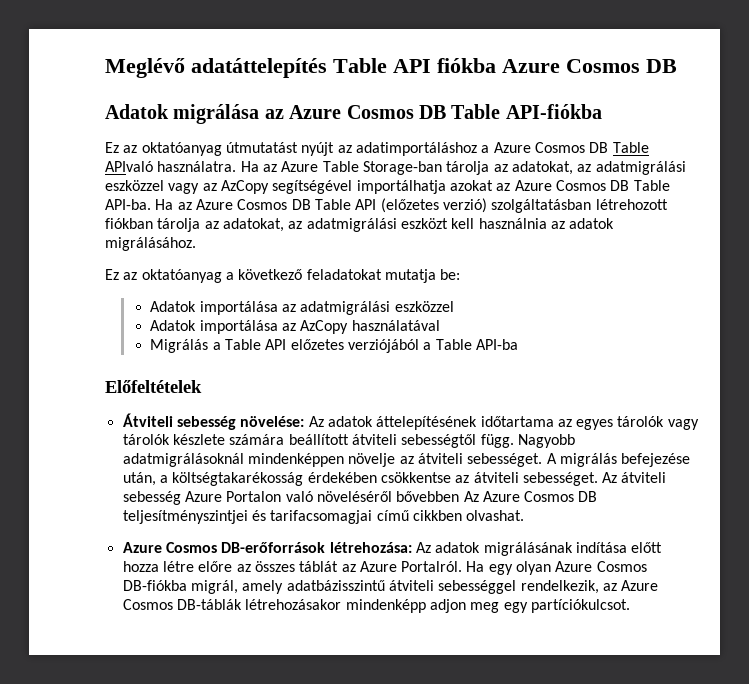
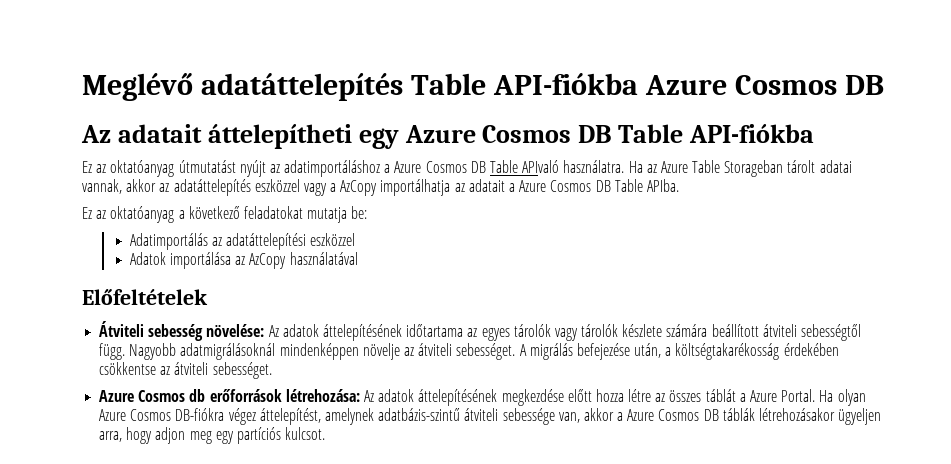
[393,58,496,73] API fiókba -> [492,73,638,95] API-fiókba
[105,104,284,124] Adatok migrálása az -> [81,124,399,149] Az adatait áttelepítheti egy
[362,161,686,175] [105,180,670,194] [105,198,668,213] [105,218,615,232] [105,237,196,251] Storage-ban tárolja az adatokat, az adatmigrálási eszközzel vagy az AzCopy segítségével importálhatja azokat az Azure Cosmos DB Table API-ba. Ha az Azure Cosmos DB Table API (előzetes verzió) szolgáltatásban létrehozott fiókban tárolja az adatokat, az adatmigrálási eszközt kell használnia az adatok migrálásához. -> [724,160,852,177] [82,179,679,196] Storageban tárolt adatai vannak, akkor az adatáttelepítés eszközzel vagy a AzCopy importálhatja az adatait a Azure Cosmos DB Table APIba.
[150,301,391,315] Adatok importálása az adatmigrálási -> [129,233,307,250] Adatimportálás az adatáttelepítési
[150,339,518,353] // Migrálás a Table API előzetes verziójából a Table API-ba -> (358, 258) none
[602,472,667,483] [122,491,598,505] [122,510,525,524] [122,542,663,556] [122,561,647,575] [122,580,659,594] [122,599,426,613] Az átviteli sebesség Azure Portalon való növeléséről bővebben Az Azure Cosmos DB teljesítményszintjei és tarifacsomagjai című cikkben olvashat. // Azure Cosmos DB-erőforrások létrehozása: Az adatok migrálásának indítása előtt hozza létre előre az összes táblát az Azure Portalról. Ha egy olyan Azure Cosmos DB-fiókba migrál, amely adatbázisszintű átviteli sebességgel rendelkezik, az Azure Cosmos DB-táblák létrehozásakor mindenképp -> [99,389,866,406] [99,408,882,425] [99,427,153,444] // Azure Cosmos db erőforrások létrehozása: Az adatok áttelepítésének megkezdése előtt hozza létre az összes táblát a Azure Portal. Ha olyan Azure Cosmos DB-fiókra végez áttelepítést, amelynek adatbázis-szintű átviteli sebessége van, akkor a Azure Cosmos DB táblák létrehozásakor ügyeljen arra, hogy
[530,599,630,613] partíciókulcsot. -> [236,427,326,444] partíciós kulcsot.

